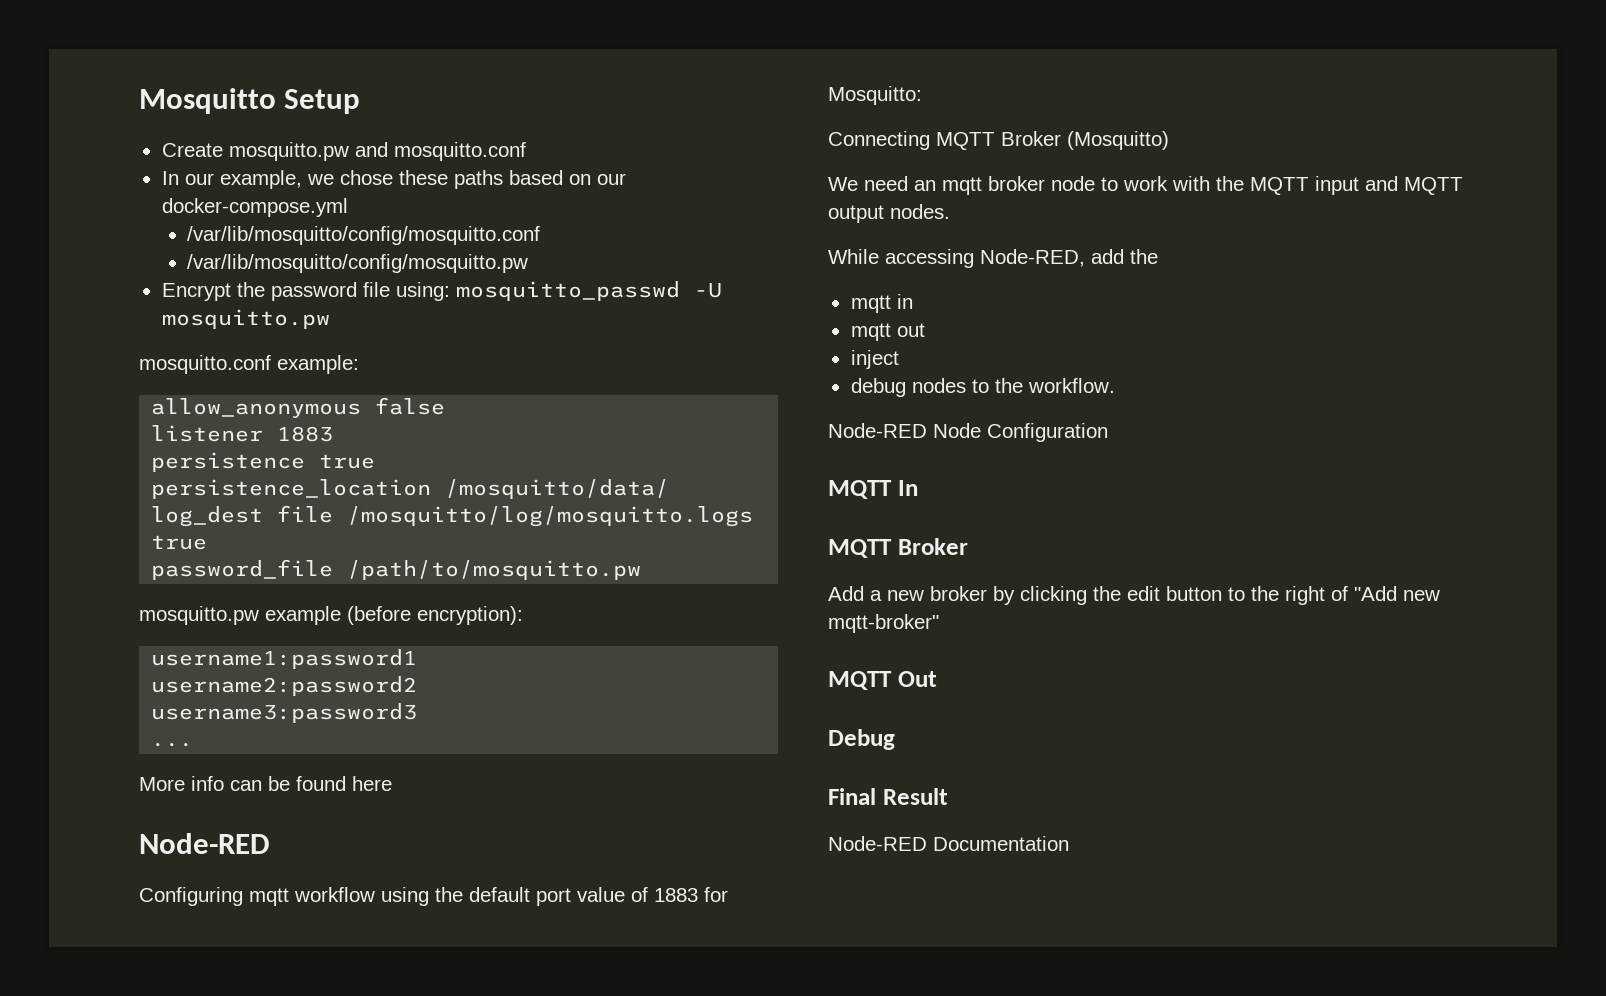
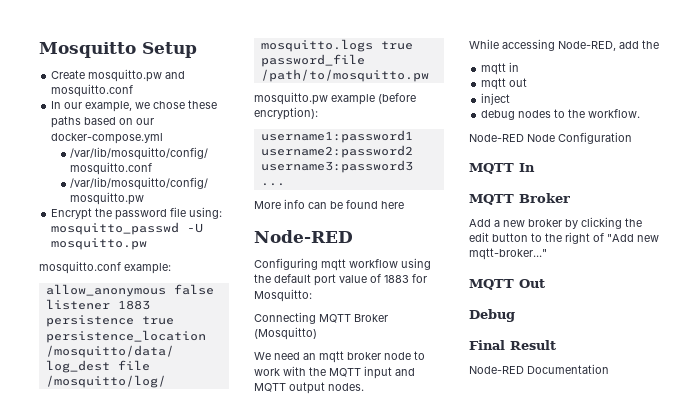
[828,614,939,633] mqtt-broker" -> [469,248,547,260] mqtt-broker..."

